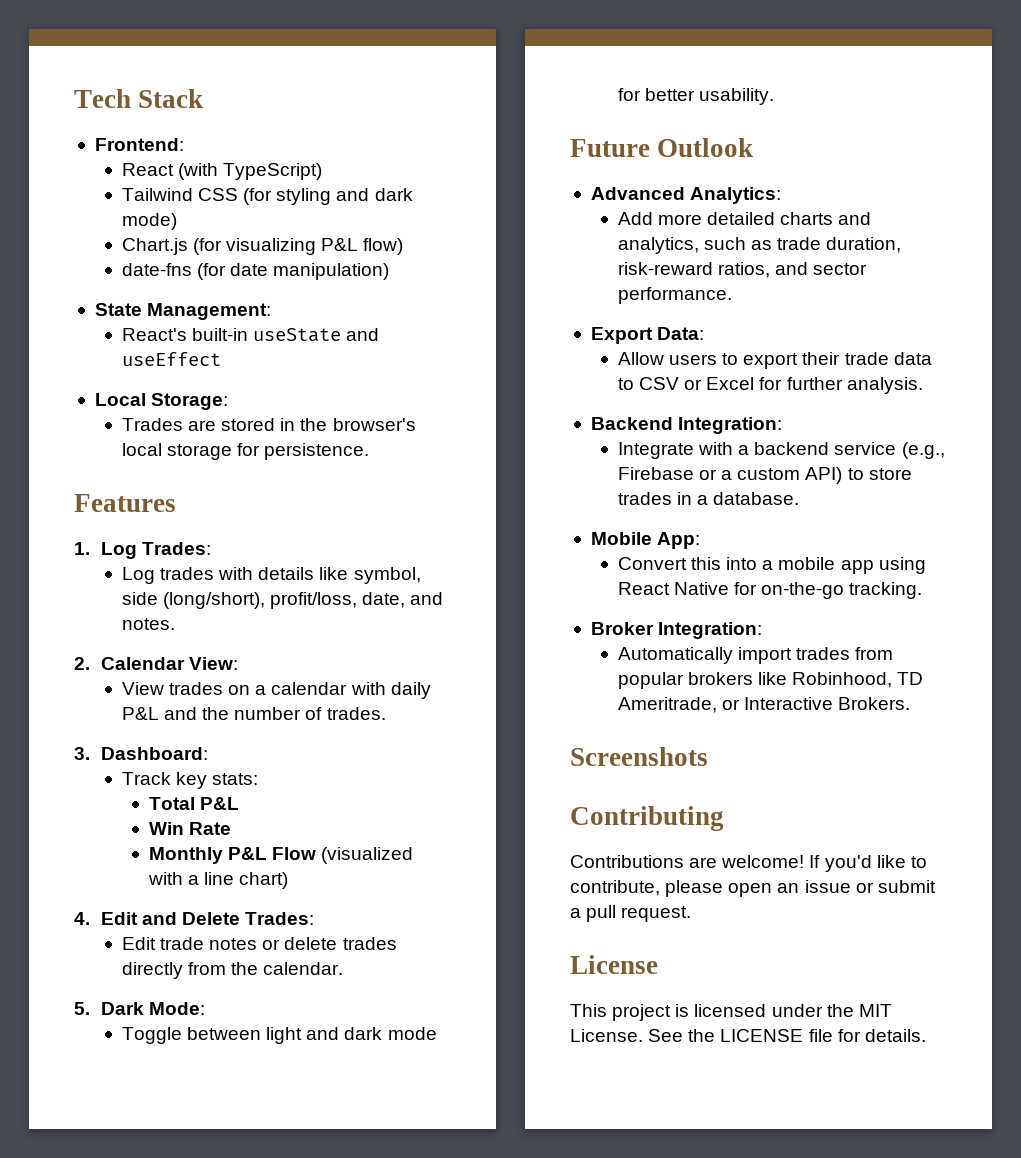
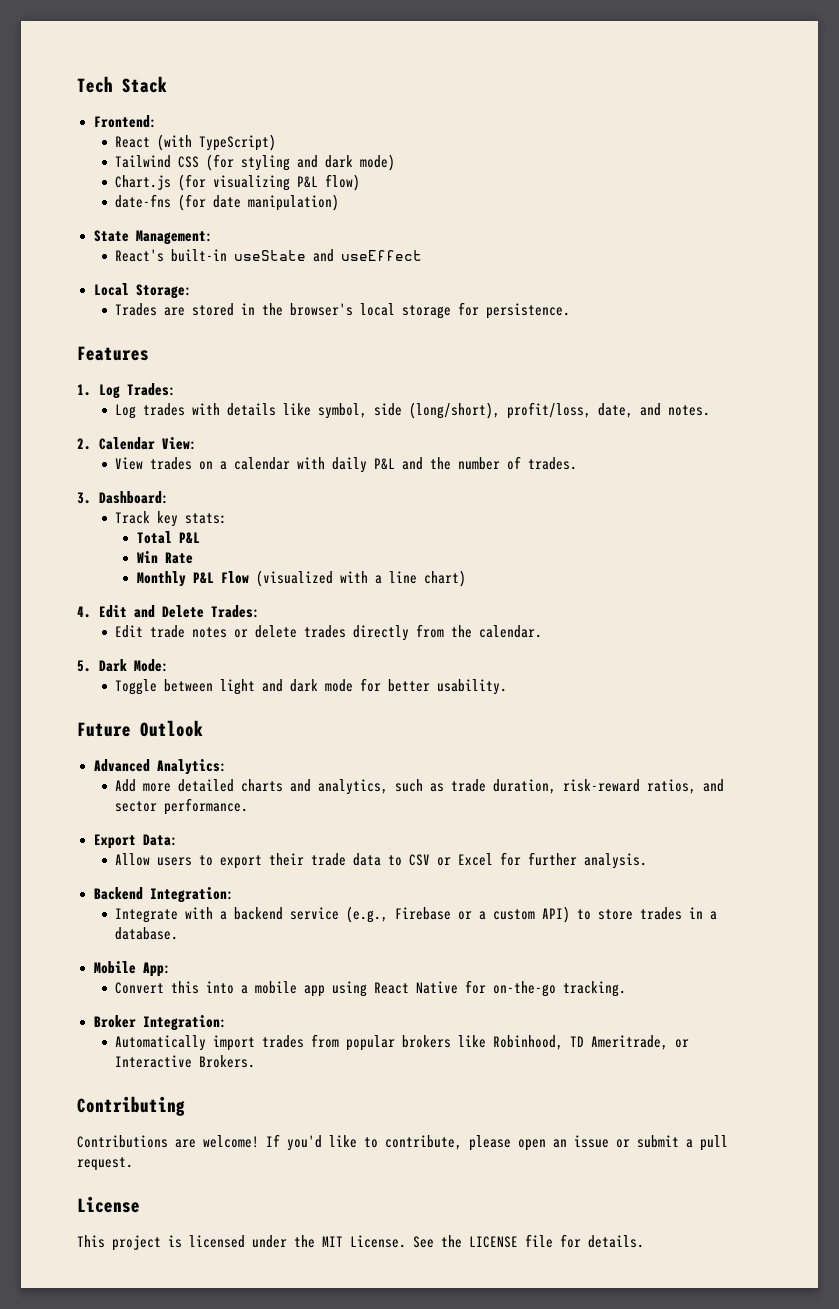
[570,747,708,766] // Screenshots -> (256, 1061) none

